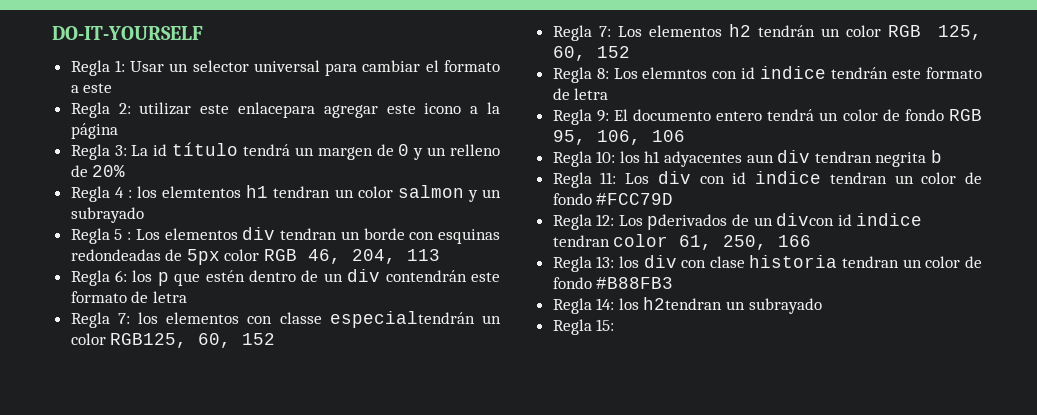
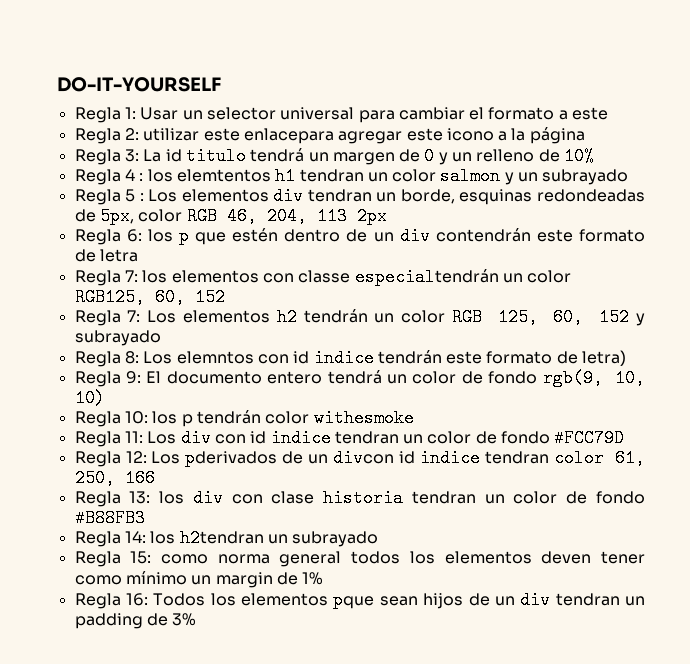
[172,142,239,156] título -> [185,147,246,165] titulo
[92,165,126,177] 20% -> [564,147,595,165] 10%
[363,228,435,240] borde con -> [400,189,455,204] borde,
[186,249,220,265] 5px -> [99,207,134,225] 5px,
(441, 255) none -> [356,207,387,225] 2px
(630, 52) none -> [635,313,645,326] [74,330,161,346] y subrayado
[574,88,609,100] letra -> [582,350,627,366] letra)
[949,109,982,121] [552,130,685,145] RGB 95, 106, 106 -> [542,369,645,387] [74,389,105,407] rgb(9, 10, 10)
[644,150,943,167] h1 adyacentes aun div tendran negrita b -> [181,409,414,427] p tendrán color withesmoke
(615, 325) none -> [161,551,645,567] [74,571,324,588] [74,591,646,609] [74,613,197,629] como norma general todos los elementos deven tener como mínimo un margin de 1% // Regla 16: Todos los elementos pque sean hijos de un div tendran un padding de 3%

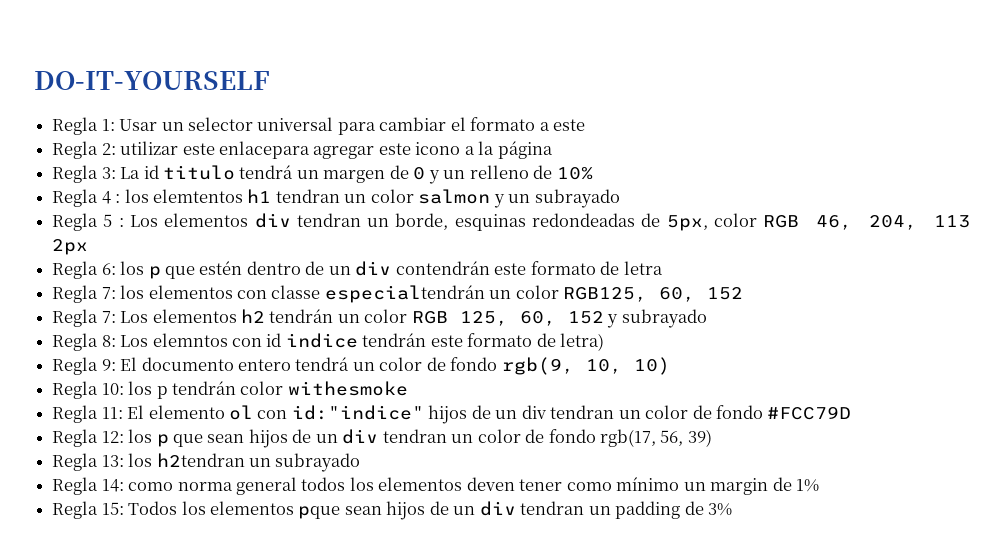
[147,429,331,447] Los div con id indice -> [127,405,546,424] El elemento ol con id:"indice" hijos de un div
[151,449,645,467] [74,469,155,487] [74,489,645,507] [74,509,145,527] [74,531,146,547] Los pderivados de un divcon id indice tendran color 61, 250, 166 // Regla 13: los div con clase historia tendran un color de fondo #B88FB3 // Regla 14: -> [128,429,712,448] [52,453,124,471] los p que sean hijos de un div tendran un color de fondo rgb(17, 56, 39) // Regla 13:
[130,551,152,564] 15: -> [101,479,124,492] 14:
[125,593,148,606] 16: -> [101,502,124,515] 15:

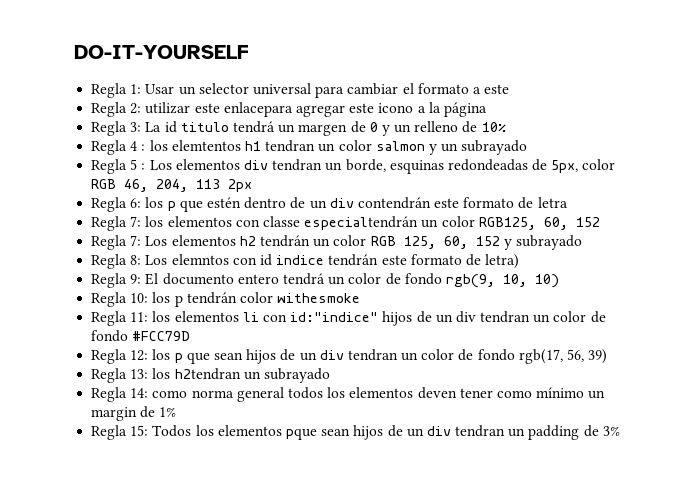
[127,405,253,420] El elemento ol -> [152,311,259,322] los elementos li

